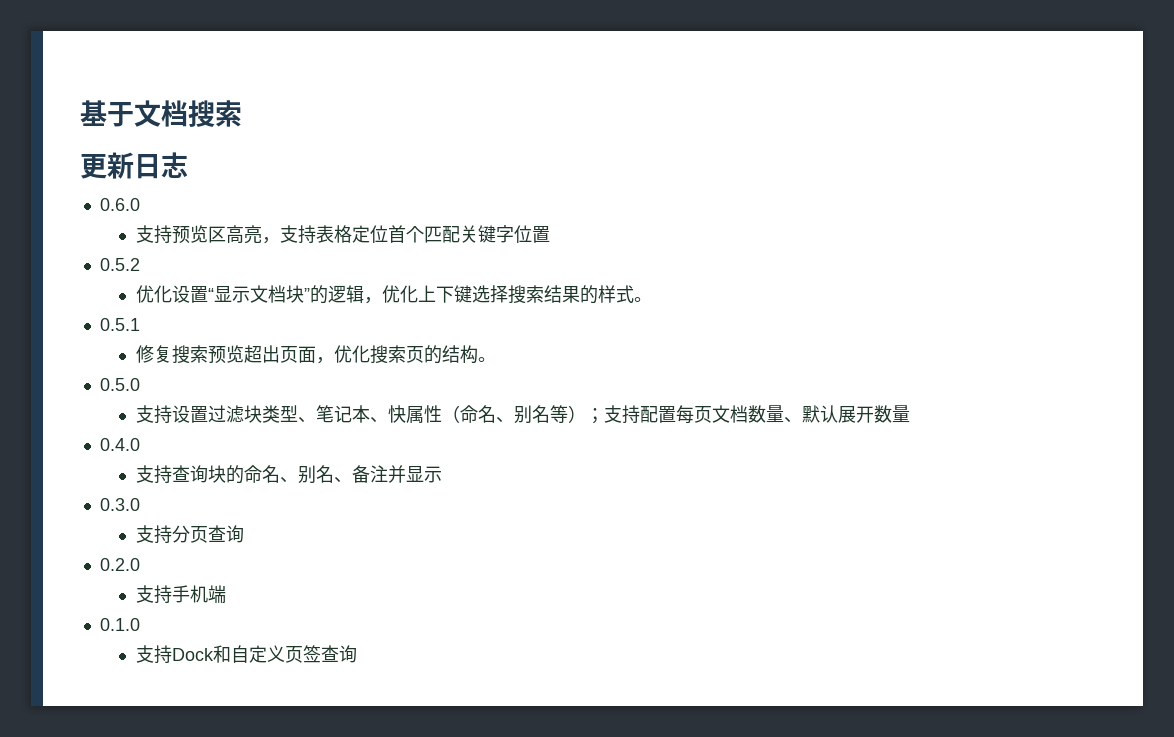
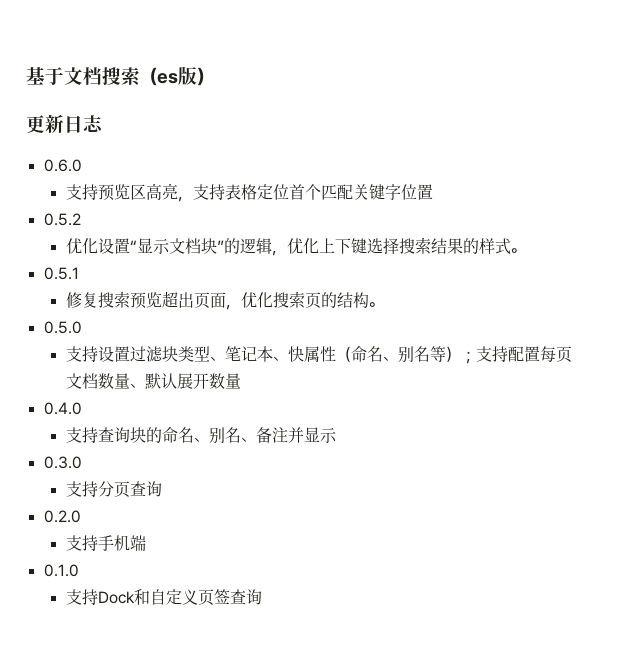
(242, 113) none -> [140,66,214,86] （es版）

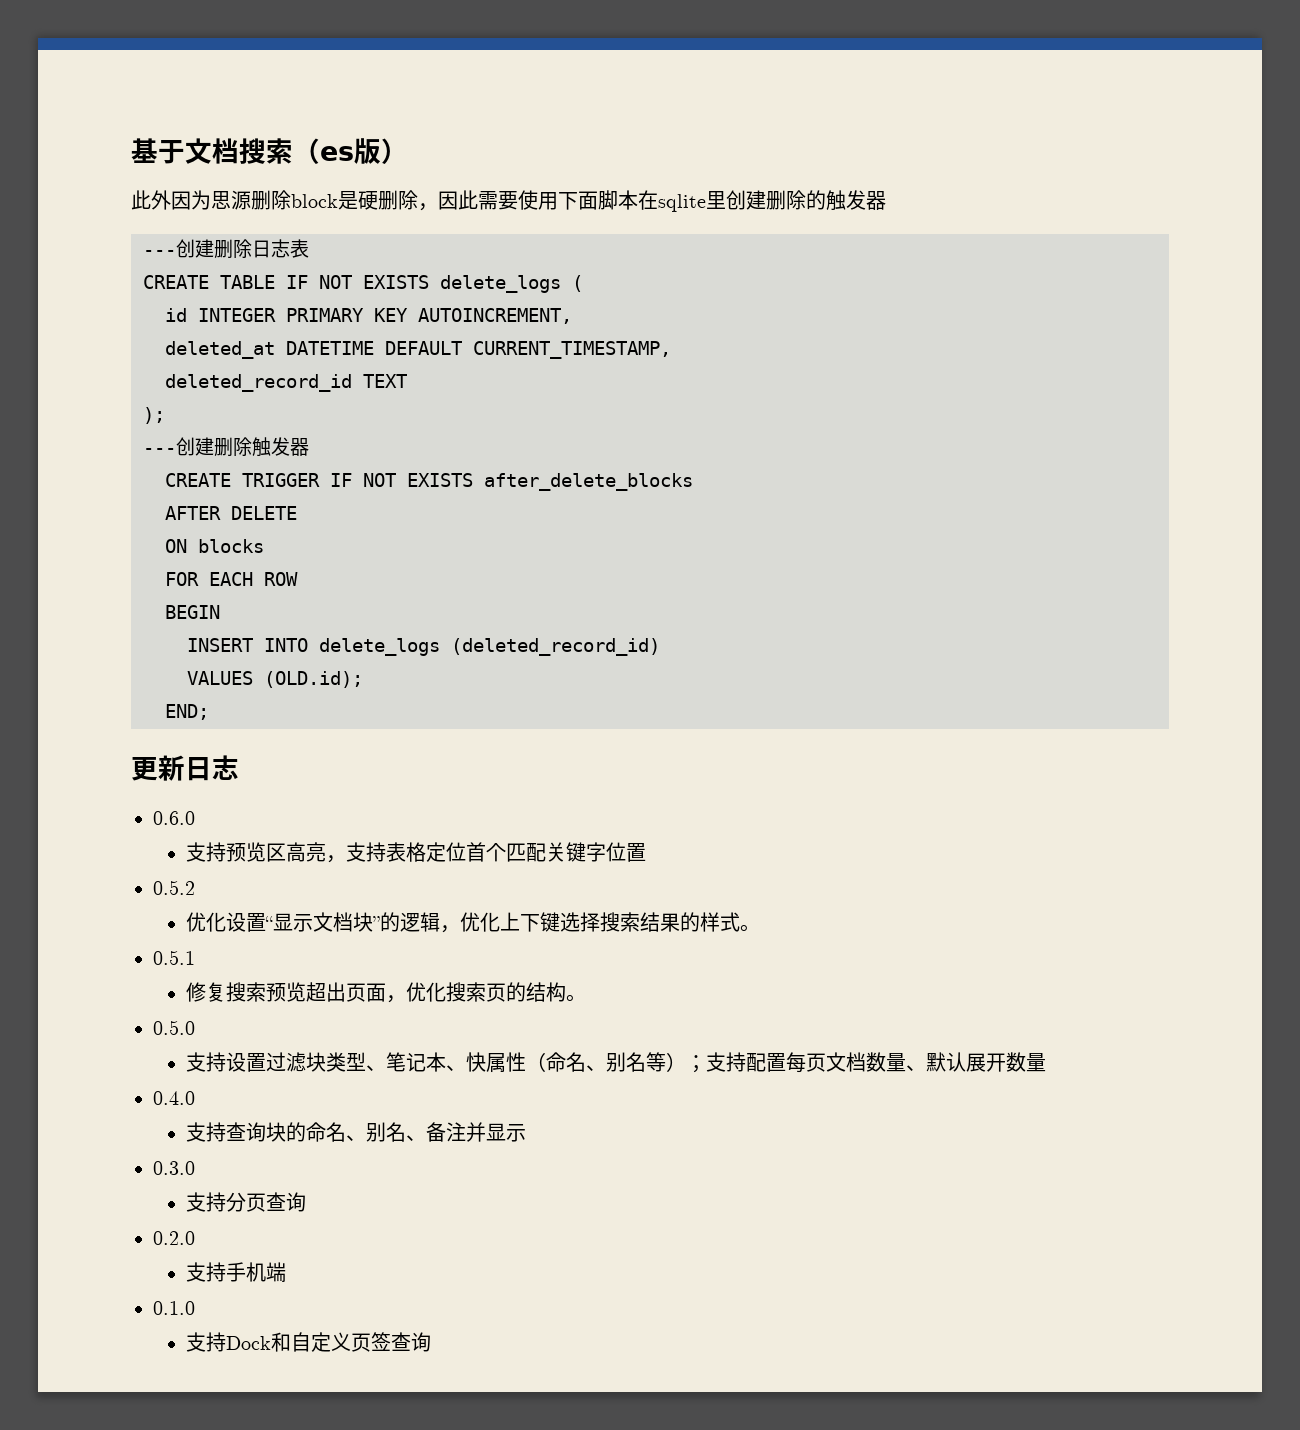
(214, 76) none -> [131,190,886,212] [143,239,309,259] [143,275,583,293] [165,308,572,324] [165,341,671,359] [165,374,407,392] [143,407,165,424] [143,437,309,457] [165,473,693,491] [165,506,297,520] [165,539,264,553] [165,572,298,586] [165,605,220,619] [187,638,660,656] [187,671,363,688] [165,704,209,720] // 此外因为思源删除block是硬删除，因此需要使用下面脚本在sqlite里创建删除的触发器 // ---创建删除日志表 // CREATE TABLE IF NOT EXISTS delete_logs ( // id INTEGER PRIMARY KEY AUTOINCREMENT, // deleted_at DATETIME DEFAULT CURRENT_TIMESTAMP, // deleted_record_id TEXT // ); // ---创建删除触发器 // CREATE TRIGGER IF NOT EXISTS after_delete_blocks // AFTER DELETE // ON blocks // FOR EACH ROW // BEGIN // INSERT INTO delete_logs (deleted_record_id) // VALUES (OLD.id); // END;

